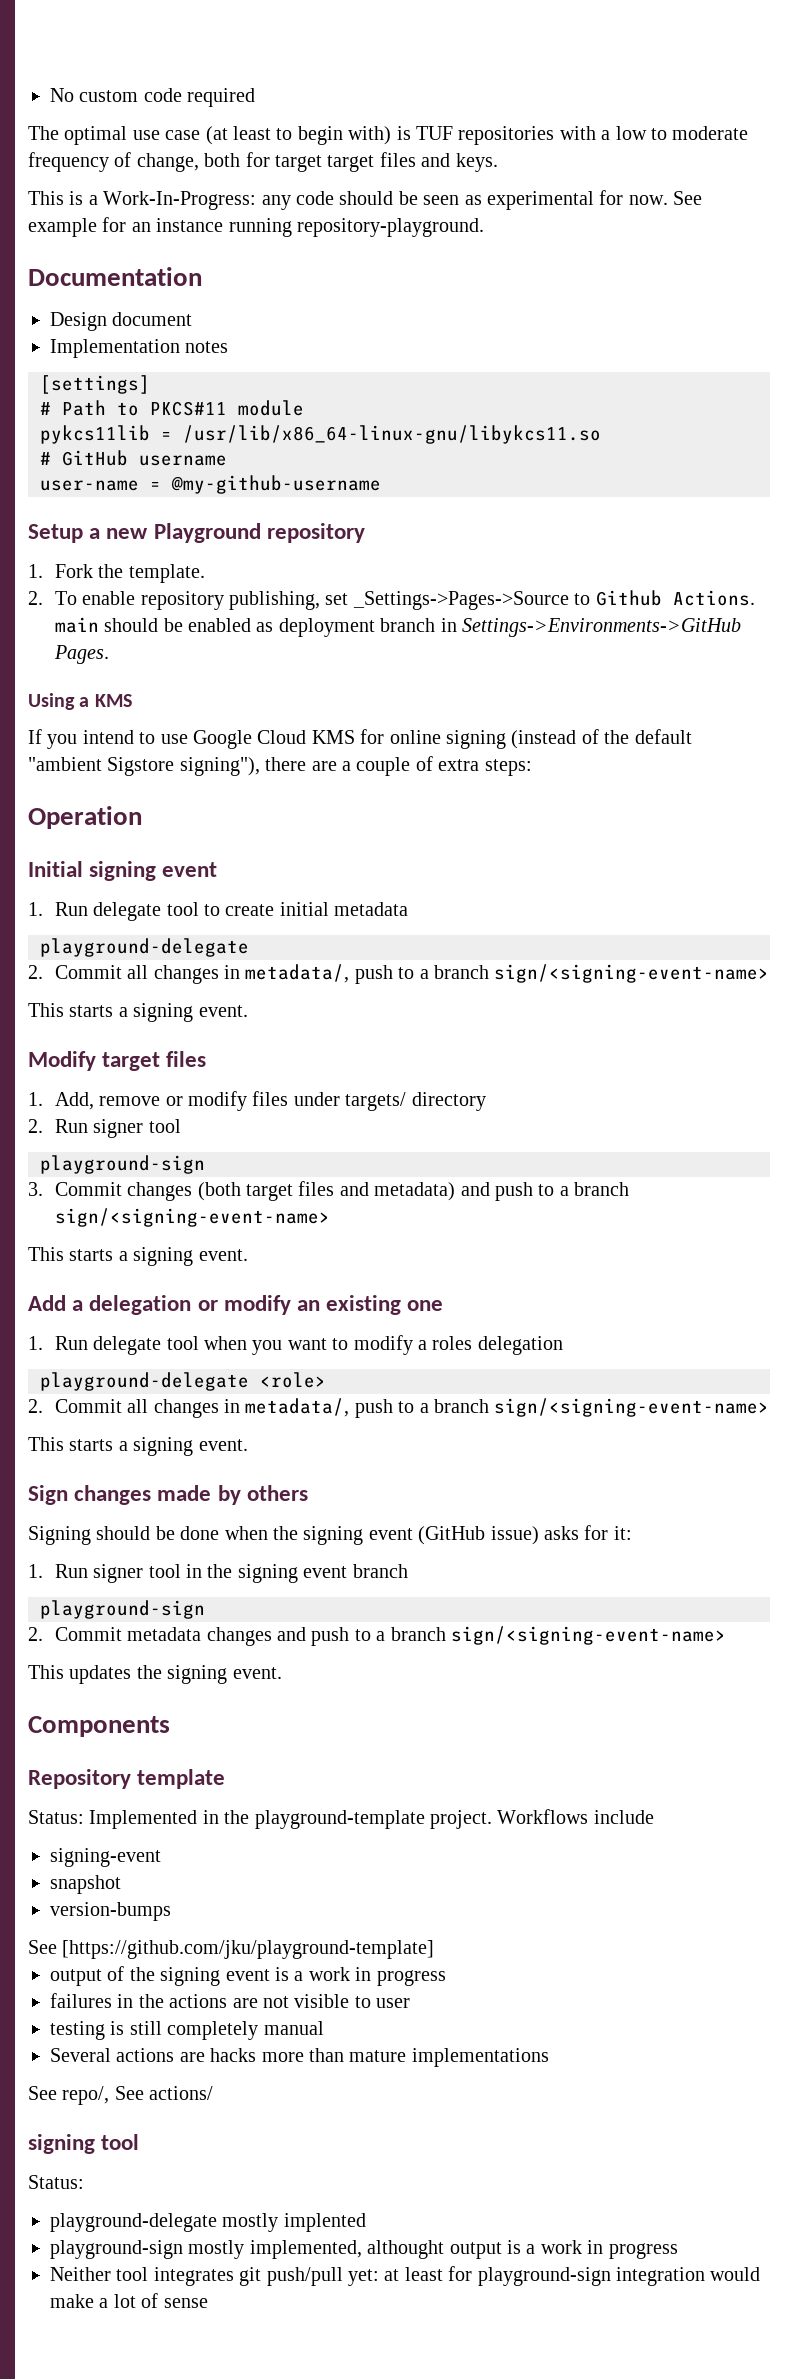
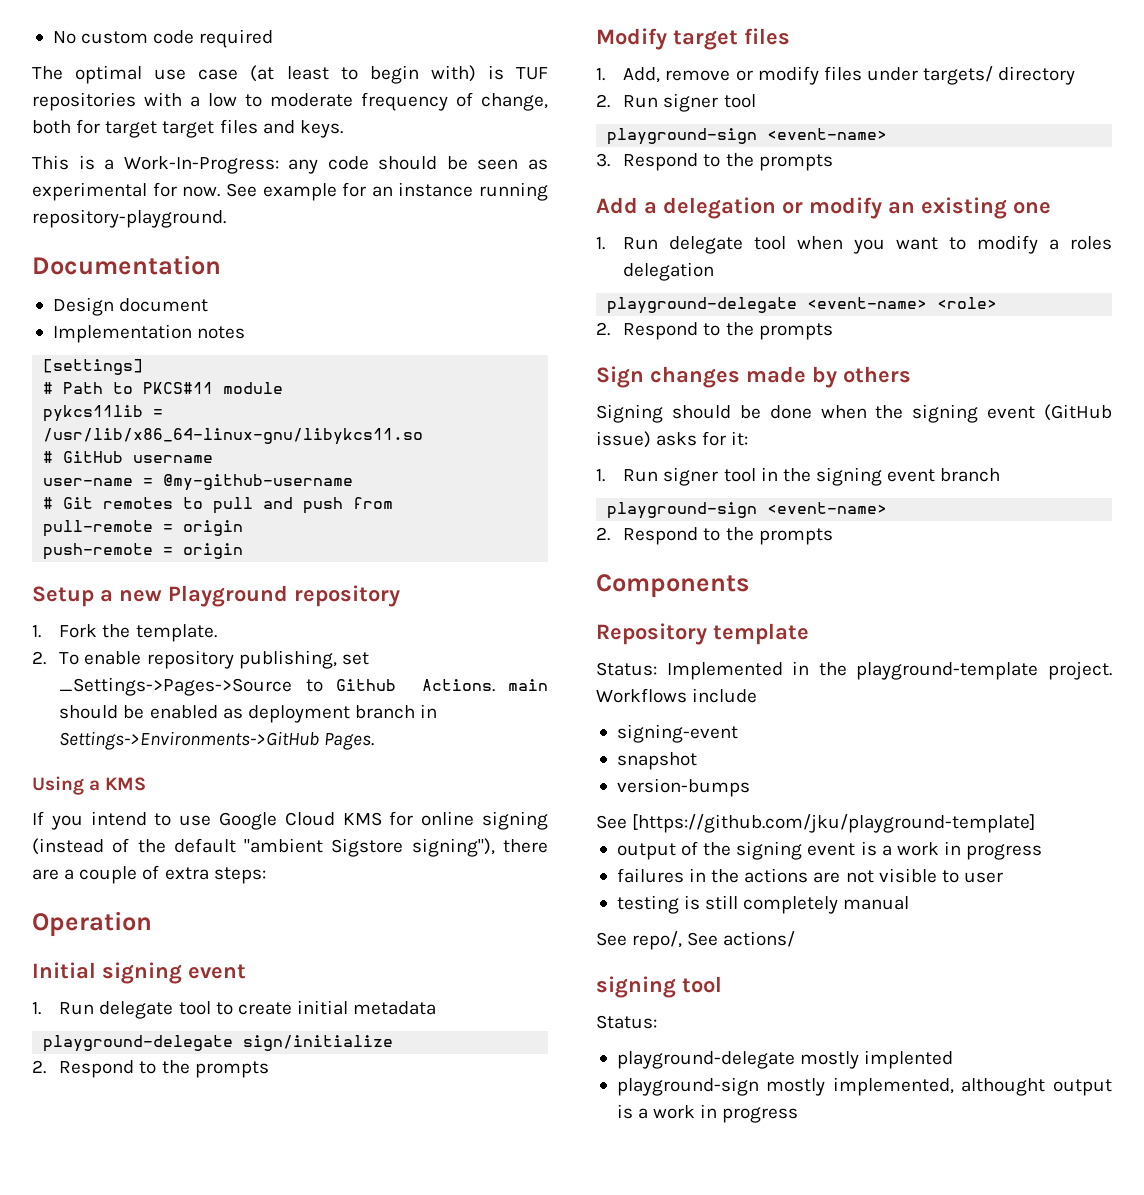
(381, 484) none -> [43,497,394,514] [43,520,244,537] [43,543,244,560] // # Git remotes to pull and push from // pull-remote = origin // push-remote = origin
[28,964,770,984] [28,1003,248,1022] // 2. Commit all changes in metadata/, push to a branch sign/<signing-event-name> // This starts a signing event. -> [243,1035,394,1051] [32,1060,269,1078] sign/initialize // 2. Respond to the prompts
(205, 1164) none -> [767,128,888,140] <event-name>
[54,1181,630,1201] [54,1208,330,1227] [28,1247,248,1266] Commit changes (both target files and metadata) and push to a branch sign/<signing-event-name> // This starts a signing event. -> [623,153,833,171] Respond to the prompts
(249, 1381) none -> [807,297,928,309] <event-name>
[54,1398,770,1418] [28,1437,248,1456] Commit all changes in metadata/, push to a branch sign/<signing-event-name> // This starts a signing event. -> [623,322,833,340] Respond to the prompts
[28,1626,726,1646] [28,1665,282,1684] // 2. Commit metadata changes and push to a branch sign/<signing-event-name> // This updates the signing event. -> [767,502,888,514] [596,527,833,545] <event-name> // 2. Respond to the prompts
[50,2048,549,2067] // Several actions are hacks more than mature implementations -> (910, 903) none
[50,2266,761,2286] [50,2293,208,2308] // Neither tool integrates git push/pull yet: at least for playground-sign integration would make a lot of sense -> (799, 1115) none

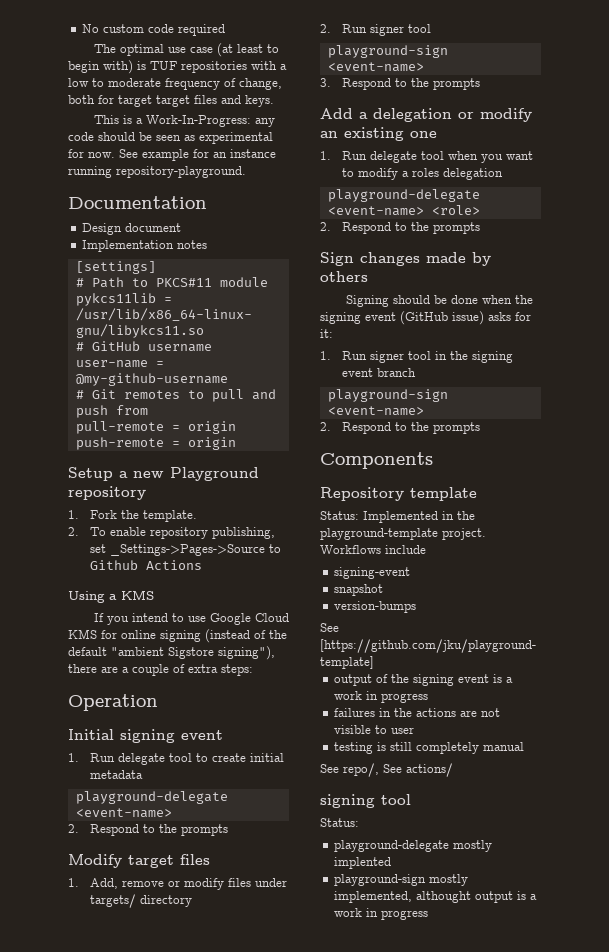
[421,679,548,692] [59,704,438,723] [59,731,375,750] Actions. main should be enabled as deployment branch in Settings->Environments->GitHub Pages. -> [146,560,203,570] Actions
[243,1035,394,1051] sign/initialize -> [75,808,172,818] <event-name>

